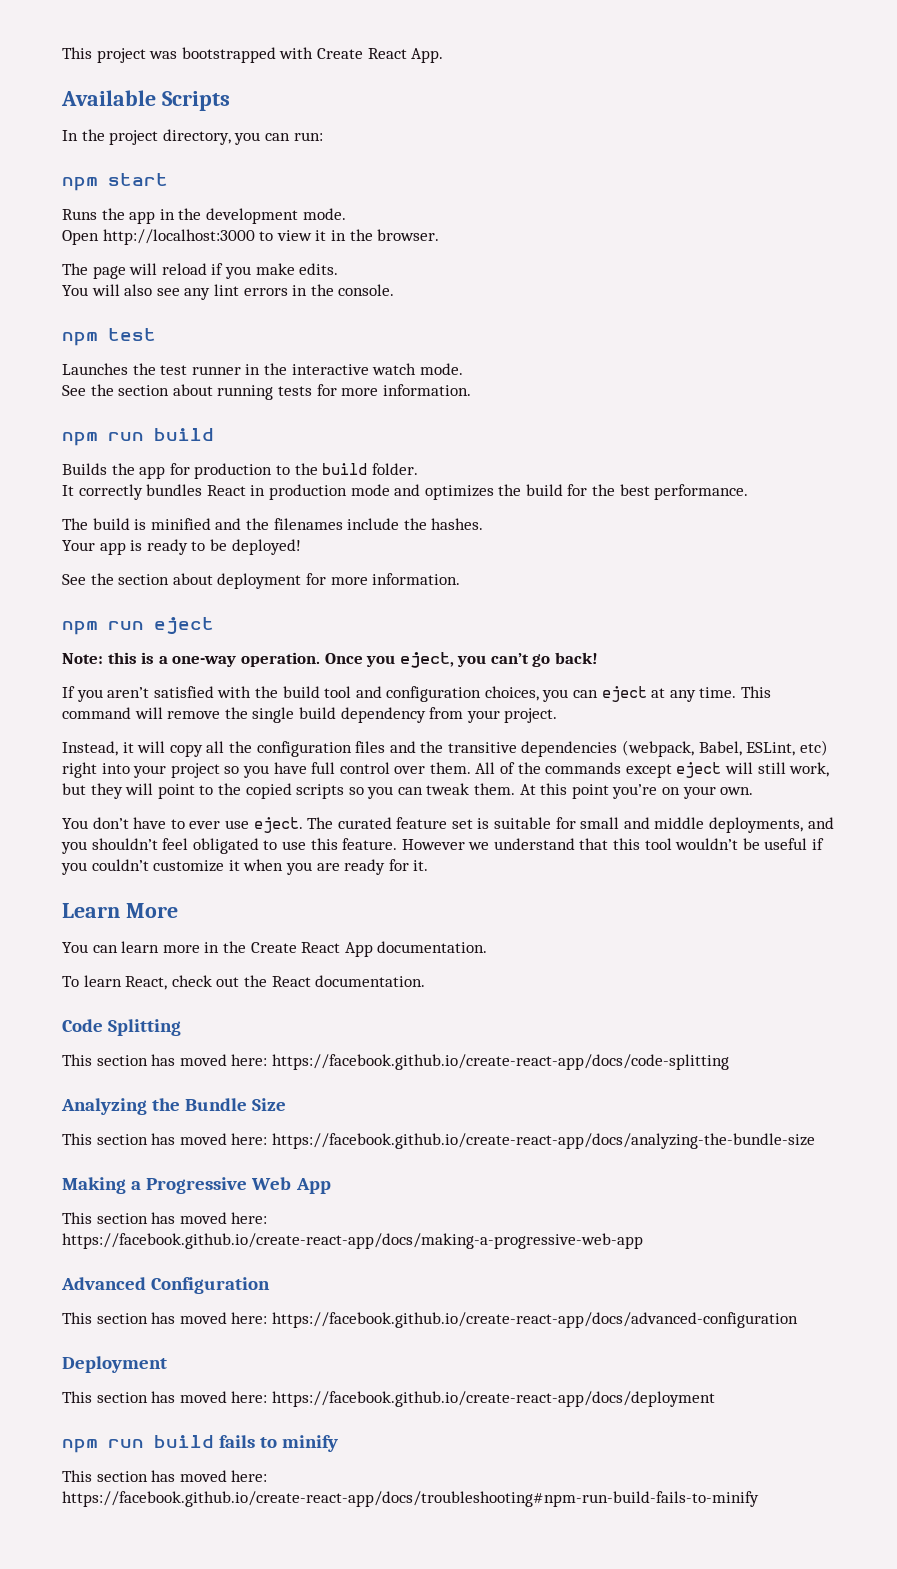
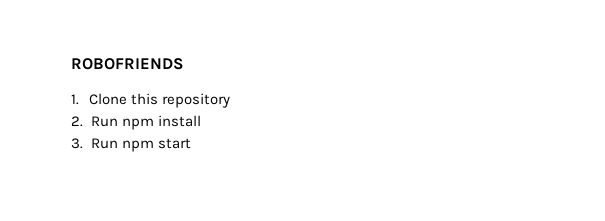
[62,47,444,63] [61,90,230,111] [62,129,323,145] [62,173,168,191] [62,208,346,224] [62,229,440,245] [62,263,339,279] [62,284,395,300] [62,328,156,346] [62,363,463,375] [62,384,471,400] [62,428,214,446] [62,463,418,479] [62,484,749,500] [62,518,484,530] [62,539,301,555] [62,573,461,589] [62,617,214,635] [62,652,599,668] [62,686,772,702] [62,707,558,723] [62,740,828,757] [62,762,830,778] [62,783,754,799] [62,817,834,833] [61,838,825,854] [61,859,429,875] [62,903,178,918] [62,941,488,957] [62,975,426,990] [62,1019,182,1036] [62,1054,729,1070] [61,1098,287,1115] [62,1133,815,1149] [62,1177,331,1194] [62,1212,268,1224] [62,1233,643,1249] [61,1277,271,1294] [62,1312,798,1328] [62,1356,167,1373] [62,1391,715,1407] [62,1435,339,1453] [62,1470,268,1482] [62,1491,759,1507] This project was bootstrapped with Create React App. // Available Scripts // In the project directory, you can run: // npm start // Runs the app in the development mode. // Open http://localhost:3000 to view it in the browser. // The page will reload if you make edits. // You will also see any lint errors in the console. // npm test // Launches the test runner in the interactive watch mode. // See the section about running tests for more information. // npm run build // Builds the app for production to the build folder. // It correctly bundles React in production mode and optimizes the build for the best performance. // The build is minified and the filenames include the hashes. // Your app is ready to be deployed! // See the section about deployment for more information. // npm run eject // Note: this is a one-way operation. Once you eject, you can’t go back! // If you aren’t satisfied with the build tool and configuration choices, you can eject at any time. This command will remove the single build dependency from your project. // Instead, it will copy all the configuration files and the transitive dependencies (webpack, Babel, ESLint, etc) right into your project so you have full control over them. All of the commands except eject will still work, but they will point to the copied scripts so you can tweak them. At this point you’re on your own. // You don’t have to ever use eject. The curated feature set is suitable for small and middle deployments, and you shouldn’t feel obligated to use this feature. However we understand that this tool wouldn’t be useful if you couldn’t customize it when you are ready for it. // Learn More // You can learn more in the Create React App documentation. // To learn React, check out the React documentation. // Code Splitting // This section has moved here: https://facebook.github.io/create-react-app/docs/code-splitting // Analyzing the Bundle Size // This section has moved here: https://facebook.github.io/create-react-app/docs/analyzing-the-bundle-size // Making a Progressive Web App // This section has moved here: https://facebook.github.io/create-react-app/docs/making-a-progressive-web-app // Advanced Configuration // This section has moved here: https://facebook.github.io/create-react-app/docs/advanced-configuration // Deployment // This section has moved here: https://facebook.github.io/create-react-app/docs/deployment // npm run build fails to minify // This section has moved here: https://facebook.github.io/create-react-app/docs/troubleshooting#npm-run-build-fails-to-minify -> [71,58,184,70] [71,93,230,108] [71,115,201,130] [71,138,191,152] ROBOFRIENDS // 1. Clone this repository // 2. Run npm install // 3. Run npm start

